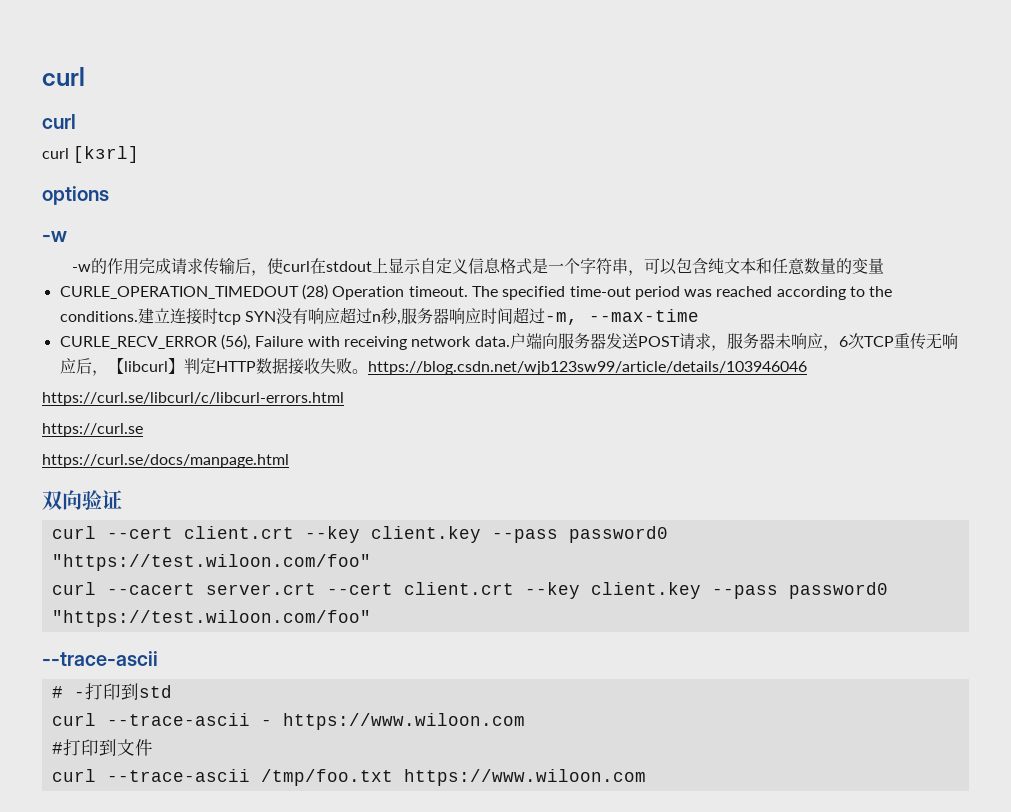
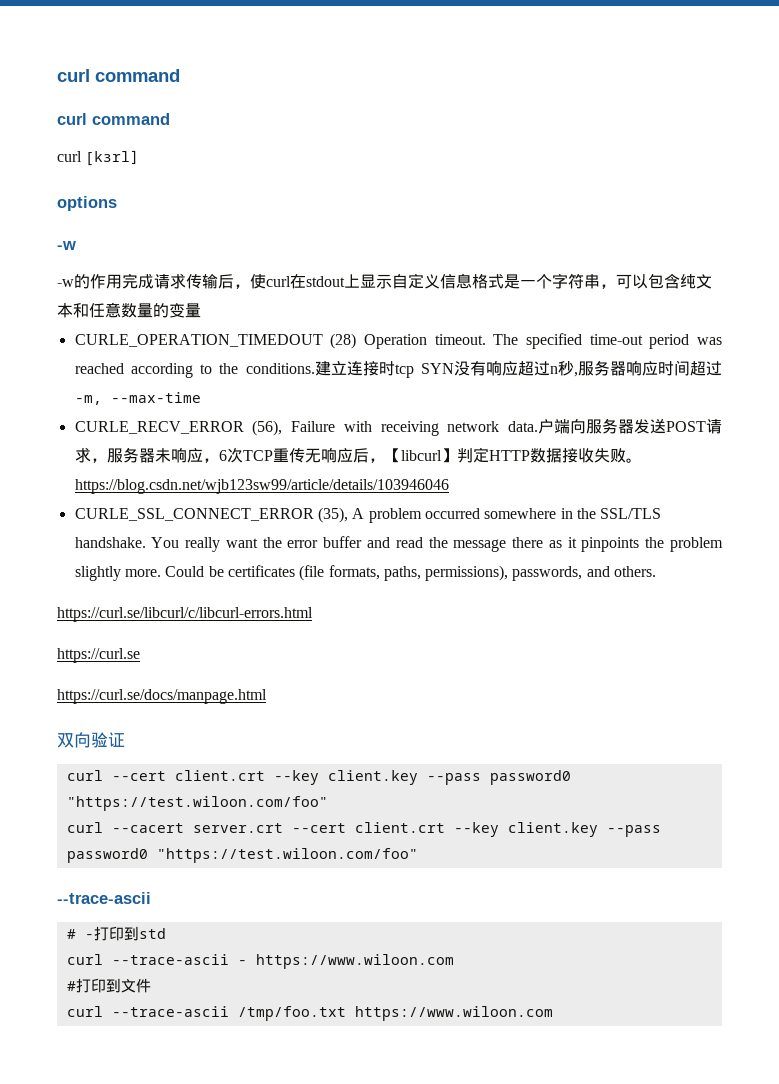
[42,67,85,86] [42,114,76,129] curl // curl -> [57,69,180,82] [57,113,170,125] curl command // curl command
(807, 368) none -> [74,507,662,523] [74,536,723,552] [74,565,657,581] // CURLE_SSL_CONNECT_ERROR (35), A problem occurred somewhere in the SSL/TLS handshake. You really want the error buffer and read the message there as it pinpoints the problem slightly more. Could be certificates (file formats, paths, permissions), passwords, and others.

